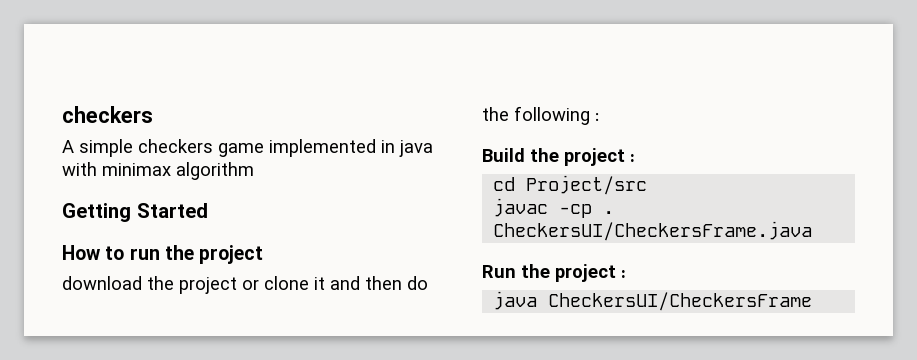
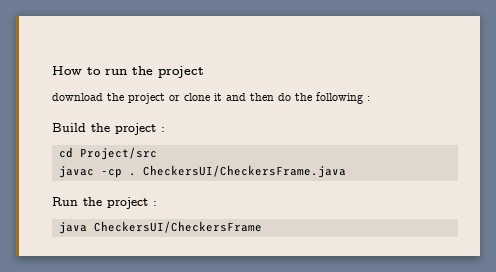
[62,106,153,123] [62,139,433,157] [62,162,254,180] [62,203,208,222] checkers // A simple checkers game implemented in java with minimax algorithm // Getting Started // -> (52, 70) none

